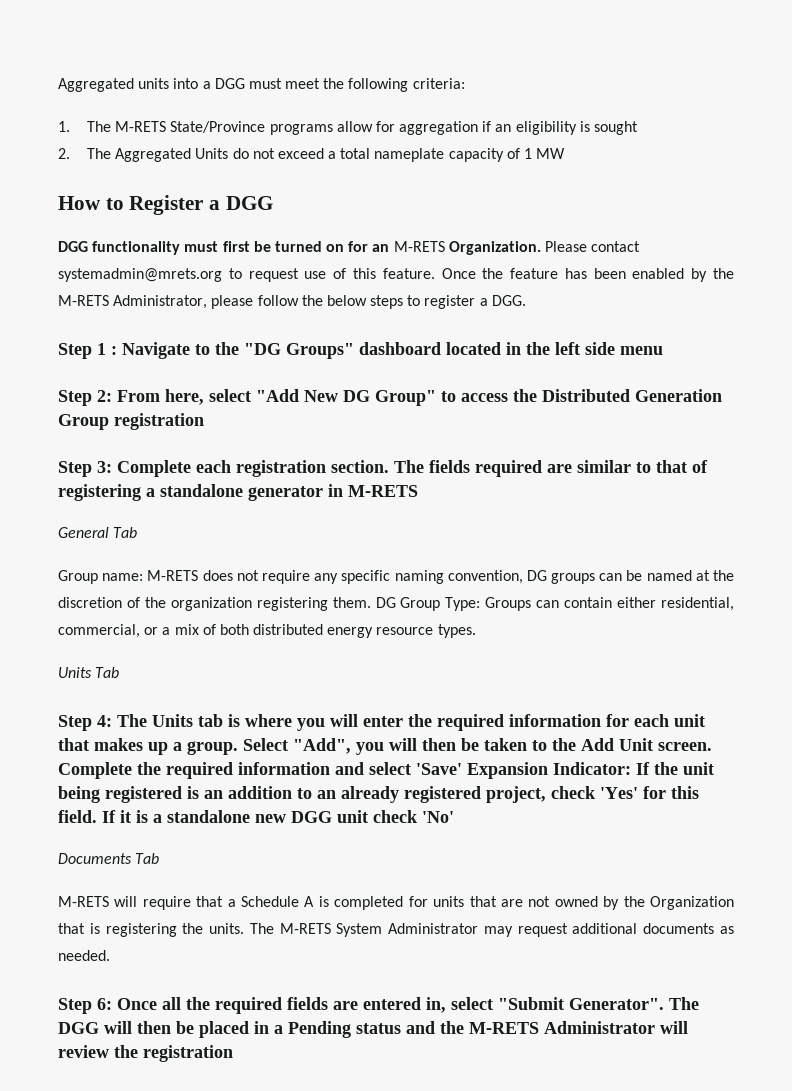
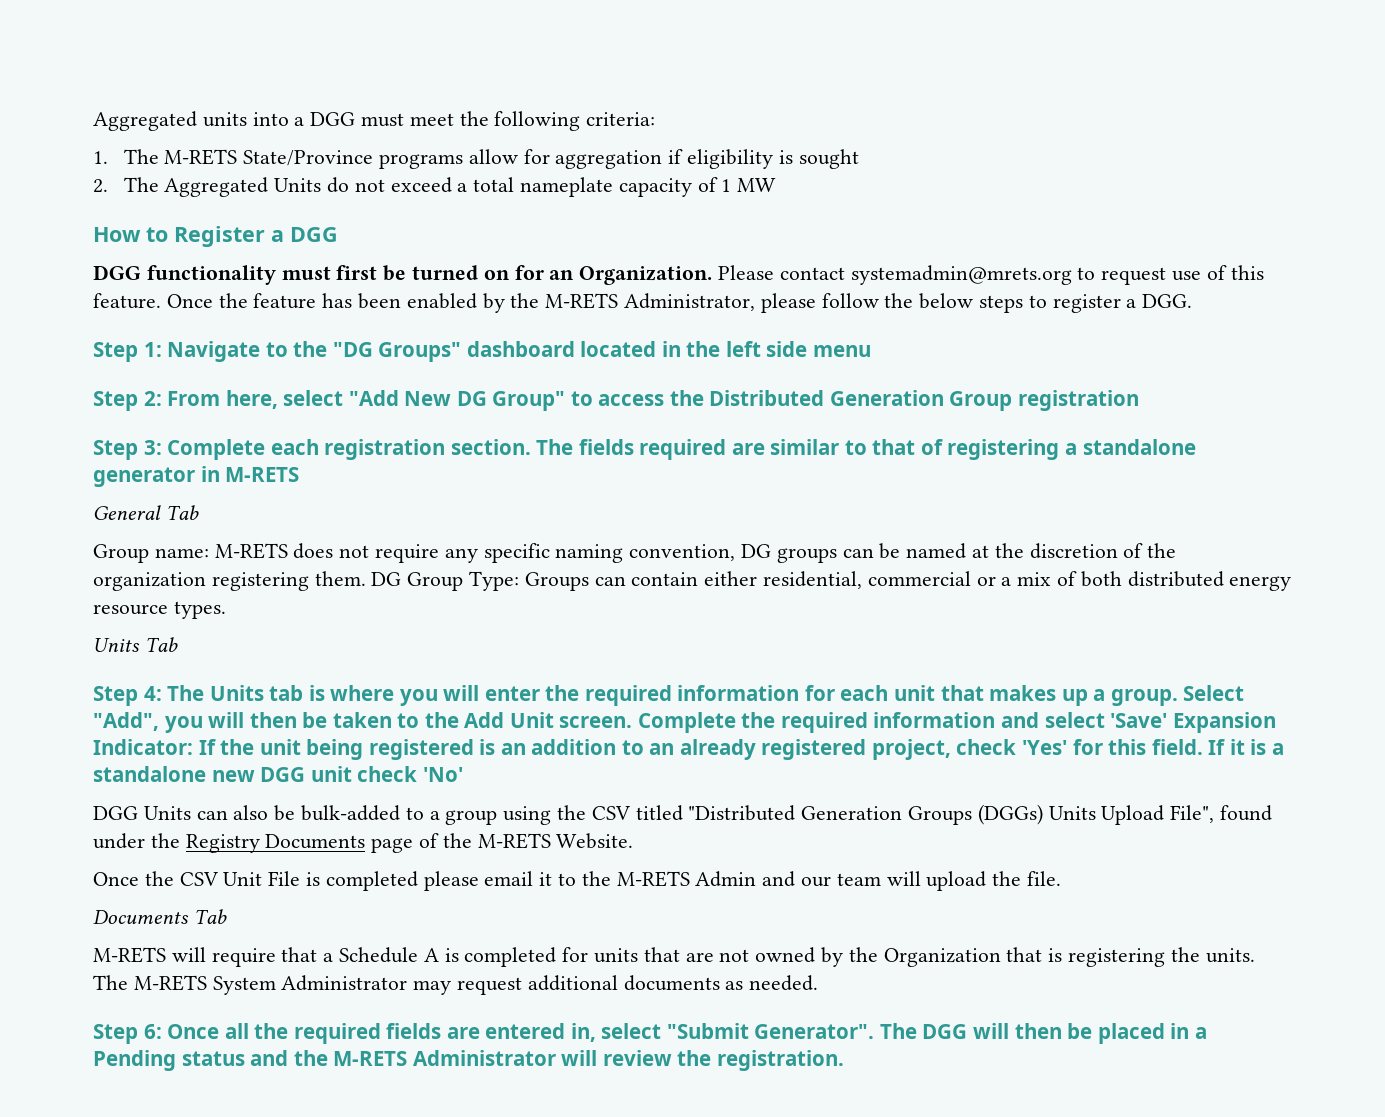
[495,124,512,132] an -> (684, 156) none
[393,241,445,252] M-RETS -> (575, 275) none
[97,343,117,355] 1 : -> [143,342,162,357] 1:
[58,624,140,638] commercial, -> [867,571,971,586] commercial
(454, 817) none -> [93,804,1273,825] [93,833,634,853] [93,871,1062,891] // DGG Units can also be bulk-added to a group using the CSV titled "Distributed Generation Groups (DGGs) Units Upload File", found under the Registry Documents page of the M-RETS Website. // Once the CSV Unit File is completed please email it to the M-RETS Admin and our team will upload the file.
[143,1045,233,1062] registration -> [716,1050,844,1071] registration.

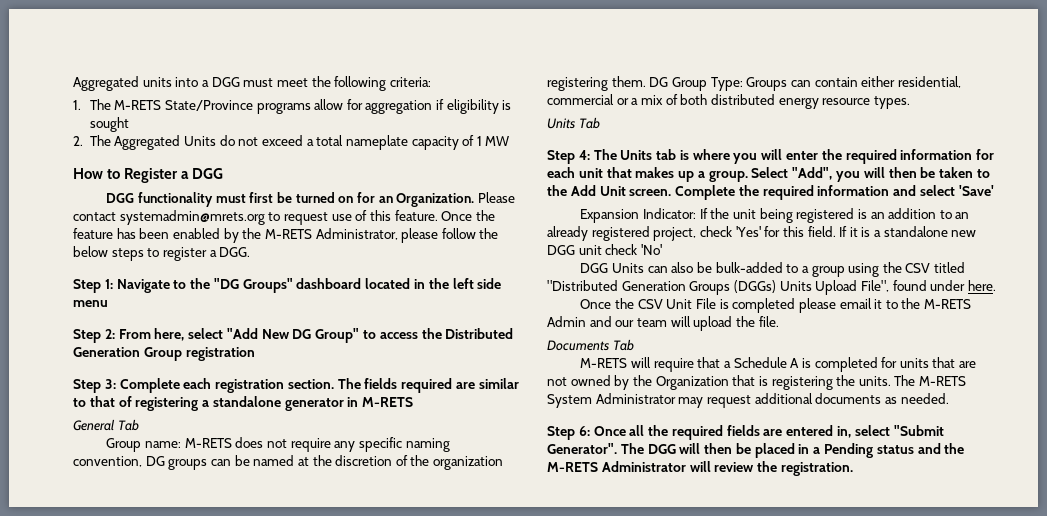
(1168, 720) none -> (994, 190) //
[150,833,634,853] the Registry Documents page of the M-RETS Website. -> [967,280,996,291] here.

